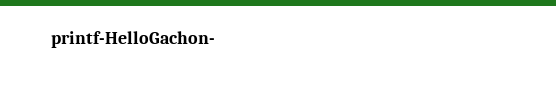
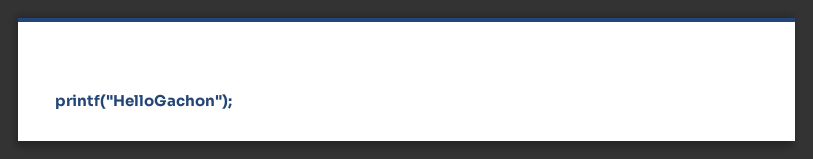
[51,31,215,48] printf-HelloGachon- -> [55,94,232,109] printf("HelloGachon");

